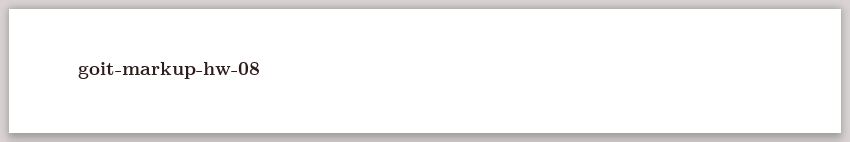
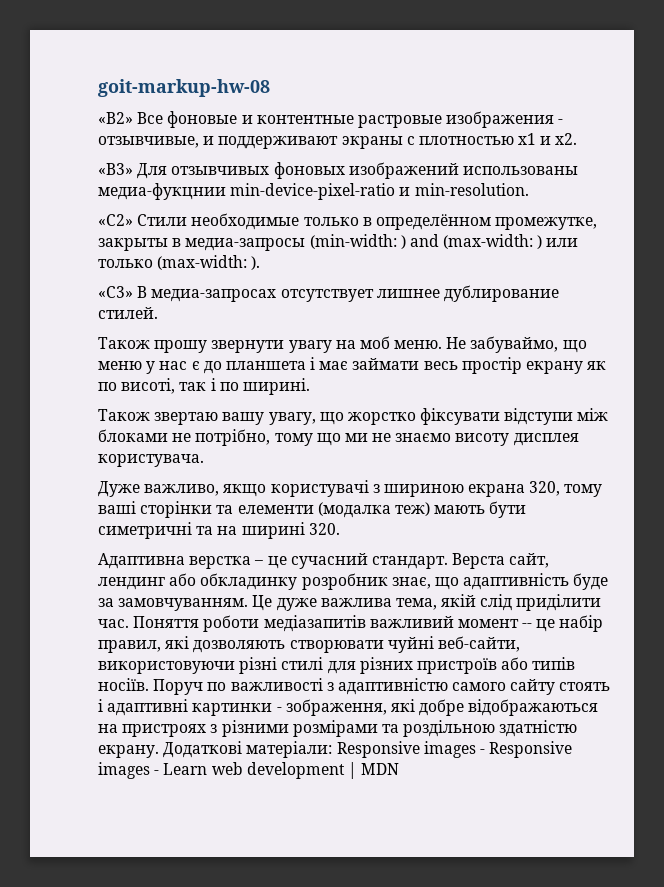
(260, 70) none -> [98,111,564,128] [98,133,578,149] [98,162,578,179] [98,183,529,200] [98,213,598,230] [98,234,579,251] [98,255,261,270] [98,285,559,302] [98,307,158,319] [98,336,587,353] [98,357,607,374] [98,378,310,395] [98,408,609,425] [98,429,579,446] [98,454,204,467] [98,480,603,497] [98,501,527,518] [98,522,340,539] [98,553,550,569] [98,573,609,590] [98,594,602,611] [98,615,604,632] [98,636,520,653] [98,657,576,674] [98,678,611,695] [98,699,599,716] [98,720,578,737] [98,741,573,758] [98,762,400,779] // «B2» Все фоновые и контентные растровые изображения - отзывчивые, и поддерживают экраны с плотностью x1 и x2. // «B3» Для отзывчивых фоновых изображений использованы медиа-фукцнии min-device-pixel-ratio и min-resolution. // «C2» Стили необходимые только в определённом промежутке, закрыты в медиа-запросы (min-width: ) and (max-width: ) или только (max-width: ). // «C3» В медиа-запросах отсутствует лишнее дублирование стилей. // Також прошу звернути увагу на моб меню. Не забуваймо, що меню у нас є до планшета і має займати весь простір екрану як по висоті, так і по ширині. // Також звертаю вашу увагу, що жорстко фіксувати відступи між блоками не потрібно, тому що ми не знаємо висоту дисплея користувача. // Дуже важливо, якщо користувачі з шириною екрана 320, тому ваші сторінки та елементи (модалка теж) мають бути симетричні та на ширині 320. // Адаптивна верстка – це сучасний стандарт. Верста сайт, лендинг або обкладинку розробник знає, що адаптивність буде за замовчуванням. Це дуже важлива тема, якій слід приділити час. Поняття роботи медіазапитів важливий момент -- це набір правил, які дозволяють створювати чуйні веб-сайти, використовуючи різні стилі для різних пристроїв або типів носіїв. Поруч по важливості з адаптивністю самого сайту стоять і адаптивні картинки - зображення, які добре відображаються на пристроях з різними розмірами та роздільною здатністю екрану. Додаткові матеріали: Responsive images - Responsive images - Learn web development | MDN

